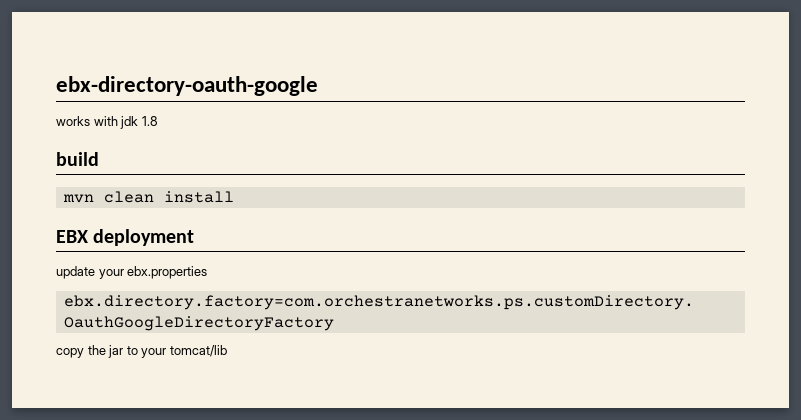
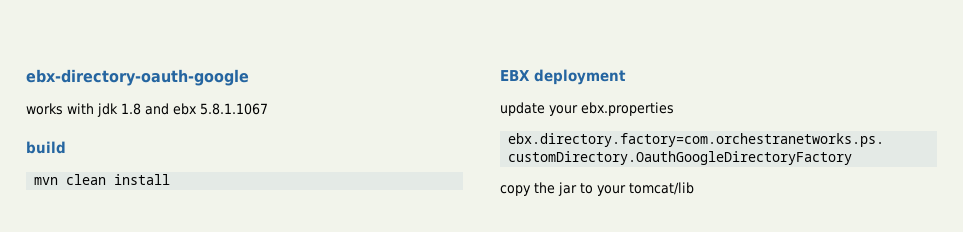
(158, 121) none -> [145,103,268,115] and ebx 5.8.1.1067

